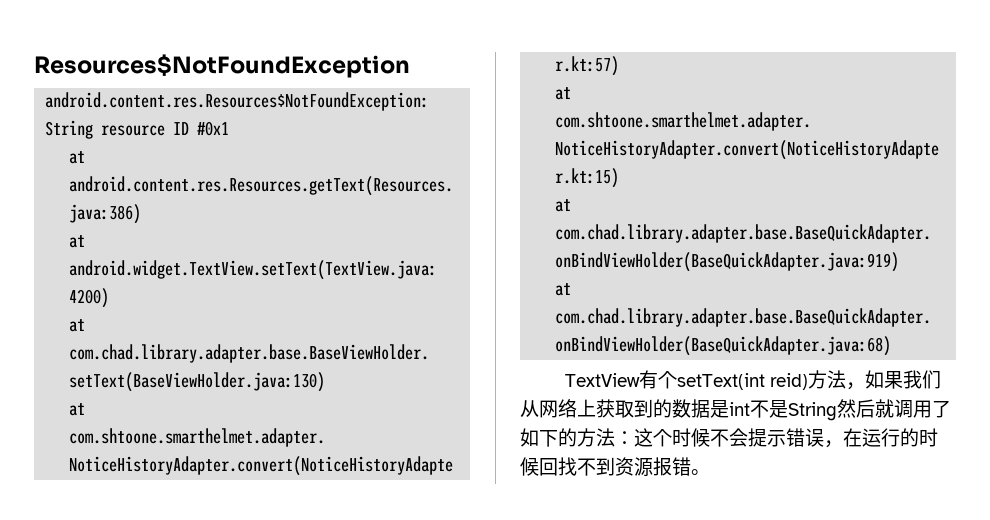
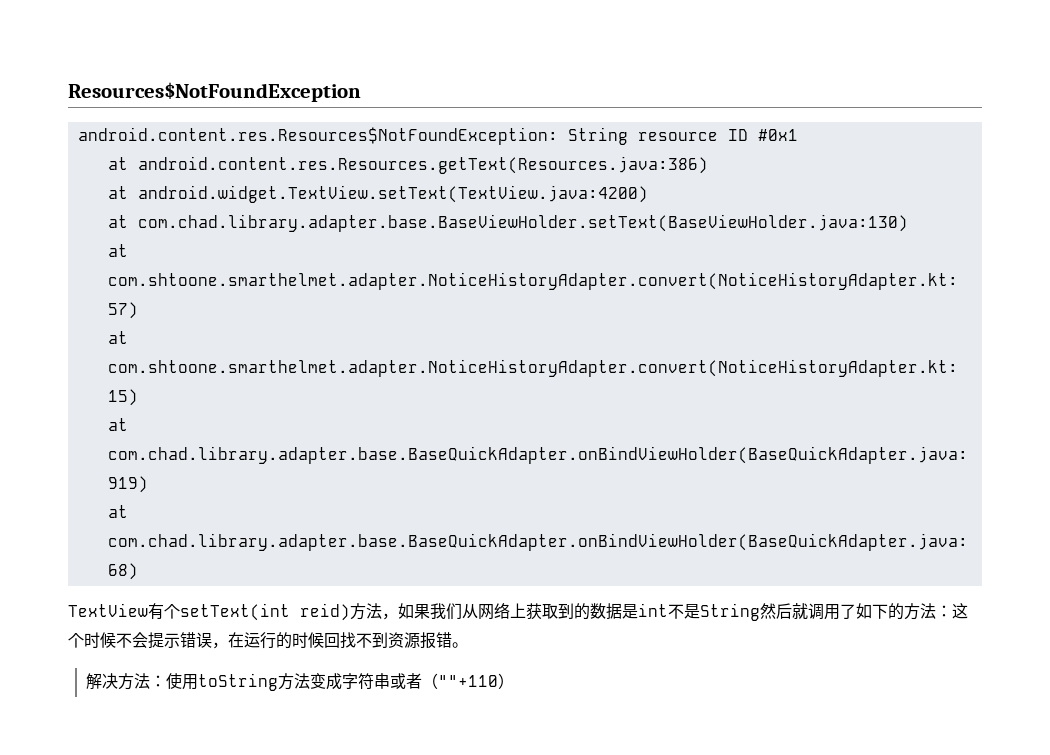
(710, 472) none -> [86,673,515,691] // 解决方法：使用toString方法变成字符串或者（""+110）

